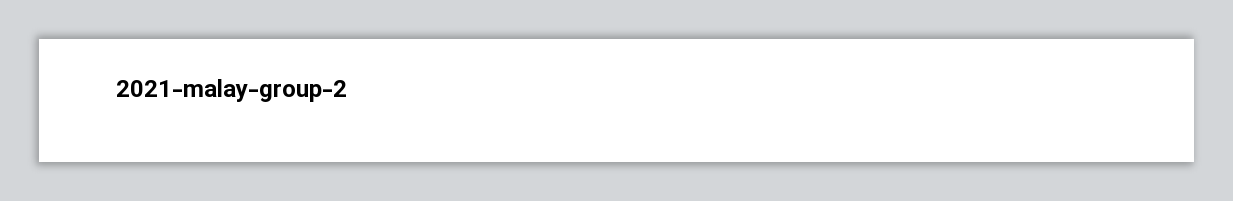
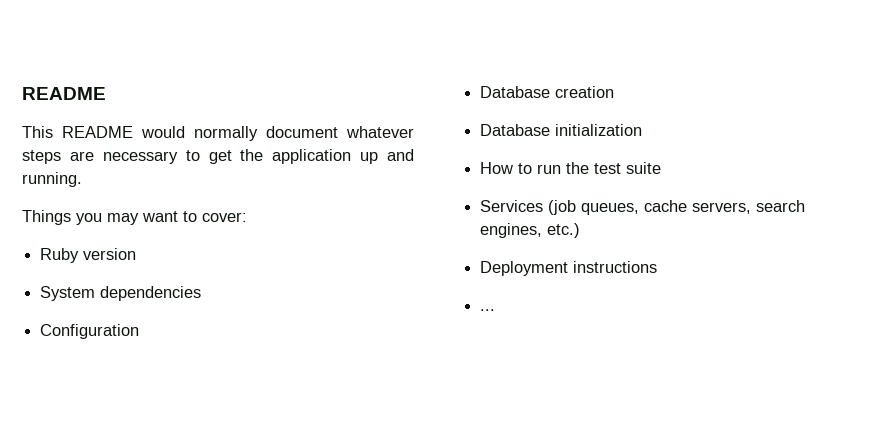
[116,79,347,102] 2021-malay-group-2 -> [22,87,106,100] [22,126,414,141] [22,149,414,164] [22,172,82,187] [22,210,247,225] [40,248,137,263] [40,286,202,301] [40,324,140,339] [480,86,615,98] [480,124,643,136] [480,162,662,174] [480,200,806,215] [480,223,581,238] [480,261,658,276] [480,309,496,311] README // This README would normally document whatever steps are necessary to get the application up and running. // Things you may want to cover: // Ruby version // System dependencies // Configuration // Database creation // Database initialization // How to run the test suite // Services (job queues, cache servers, search engines, etc.) // Deployment instructions // ...

